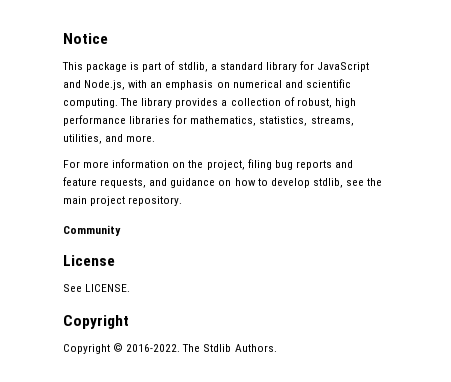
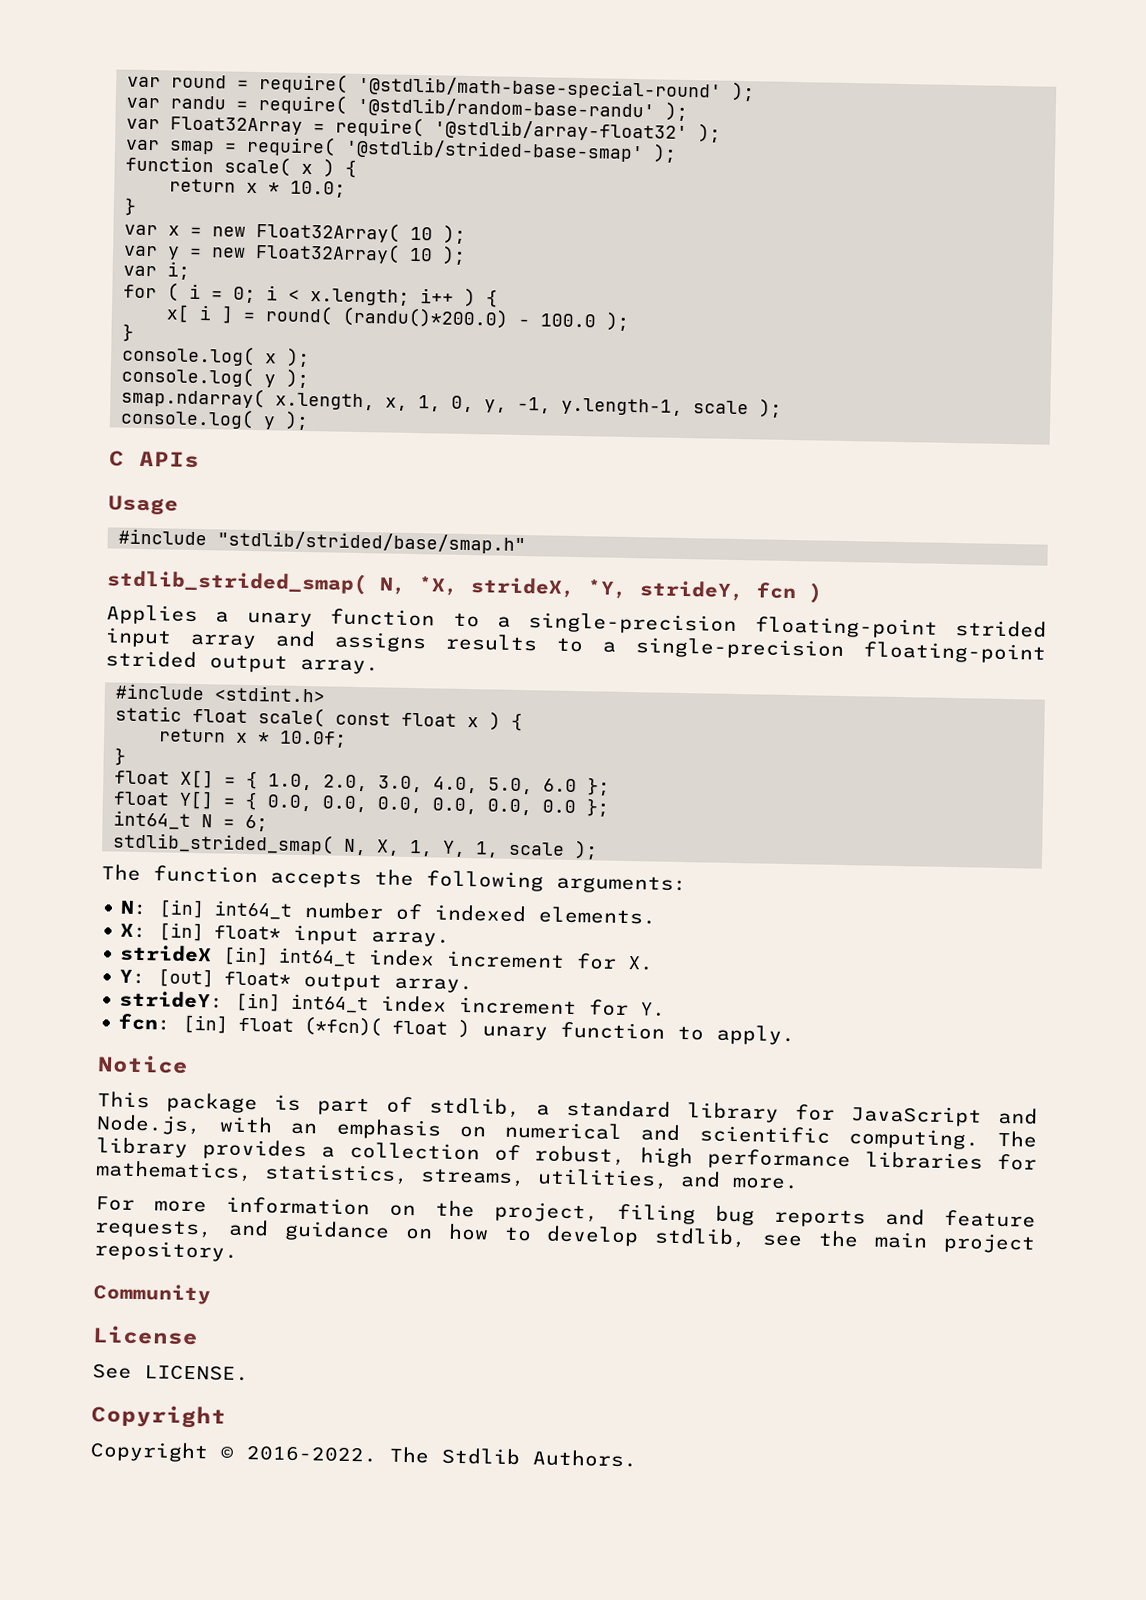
(63, 38) none -> [127,73,756,102] [126,94,689,122] [126,116,722,143] [125,135,678,163] [125,155,358,178] [169,178,347,198] [124,197,138,216] [124,221,467,244] [123,242,467,265] [123,261,191,280] [123,282,499,308] [166,304,631,331] [122,323,135,342] [121,344,311,368] [121,365,310,389] [121,386,783,418] [120,407,310,431] [109,450,200,469] [108,495,179,515] [118,528,527,555] [106,569,823,604] [106,604,1047,639] [105,627,1046,664] [105,650,379,675] [115,683,327,703] [115,705,524,732] [159,728,348,748] [114,747,127,766] [114,769,611,796] [113,790,611,817] [113,810,269,832] [112,831,599,860] [101,864,687,895] [120,899,658,925] [120,922,451,947] [119,944,655,971] [119,968,474,994] [119,990,667,1017] [118,1013,796,1046] var round = require( '@stdlib/math-base-special-round' ); // var randu = require( '@stdlib/random-base-randu' ); // var Float32Array = require( '@stdlib/array-float32' ); // var smap = require( '@stdlib/strided-base-smap' ); // function scale( x ) { // return x * 10.0; // } // var x = new Float32Array( 10 ); // var y = new Float32Array( 10 ); // var i; // for ( i = 0; i < x.length; i++ ) { // x[ i ] = round( (randu()*200.0) - 100.0 ); // } // console.log( x ); // console.log( y ); // smap.ndarray( x.length, x, 1, 0, y, -1, y.length-1, scale ); // console.log( y ); // C APIs // Usage // #include "stdlib/strided/base/smap.h" // stdlib_strided_smap( N, *X, strideX, *Y, strideY, fcn ) // Applies a unary function to a single-precision floating-point strided input array and assigns results to a single-precision floating-point strided output array. // #include <stdint.h> // static float scale( const float x ) { // return x * 10.0f; // } // float X[] = { 1.0, 2.0, 3.0, 4.0, 5.0, 6.0 }; // float Y[] = { 0.0, 0.0, 0.0, 0.0, 0.0, 0.0 }; // int64_t N = 6; // stdlib_strided_smap( N, X, 1, Y, 1, scale ); // The function accepts the following arguments: // N: [in] int64_t number of indexed elements. // X: [in] float* input array. // strideX [in] int64_t index increment for X. // Y: [out] float* output array. // strideY: [in] int64_t index increment for Y. // fcn: [in] float (*fcn)( float ) unary function to apply. //

